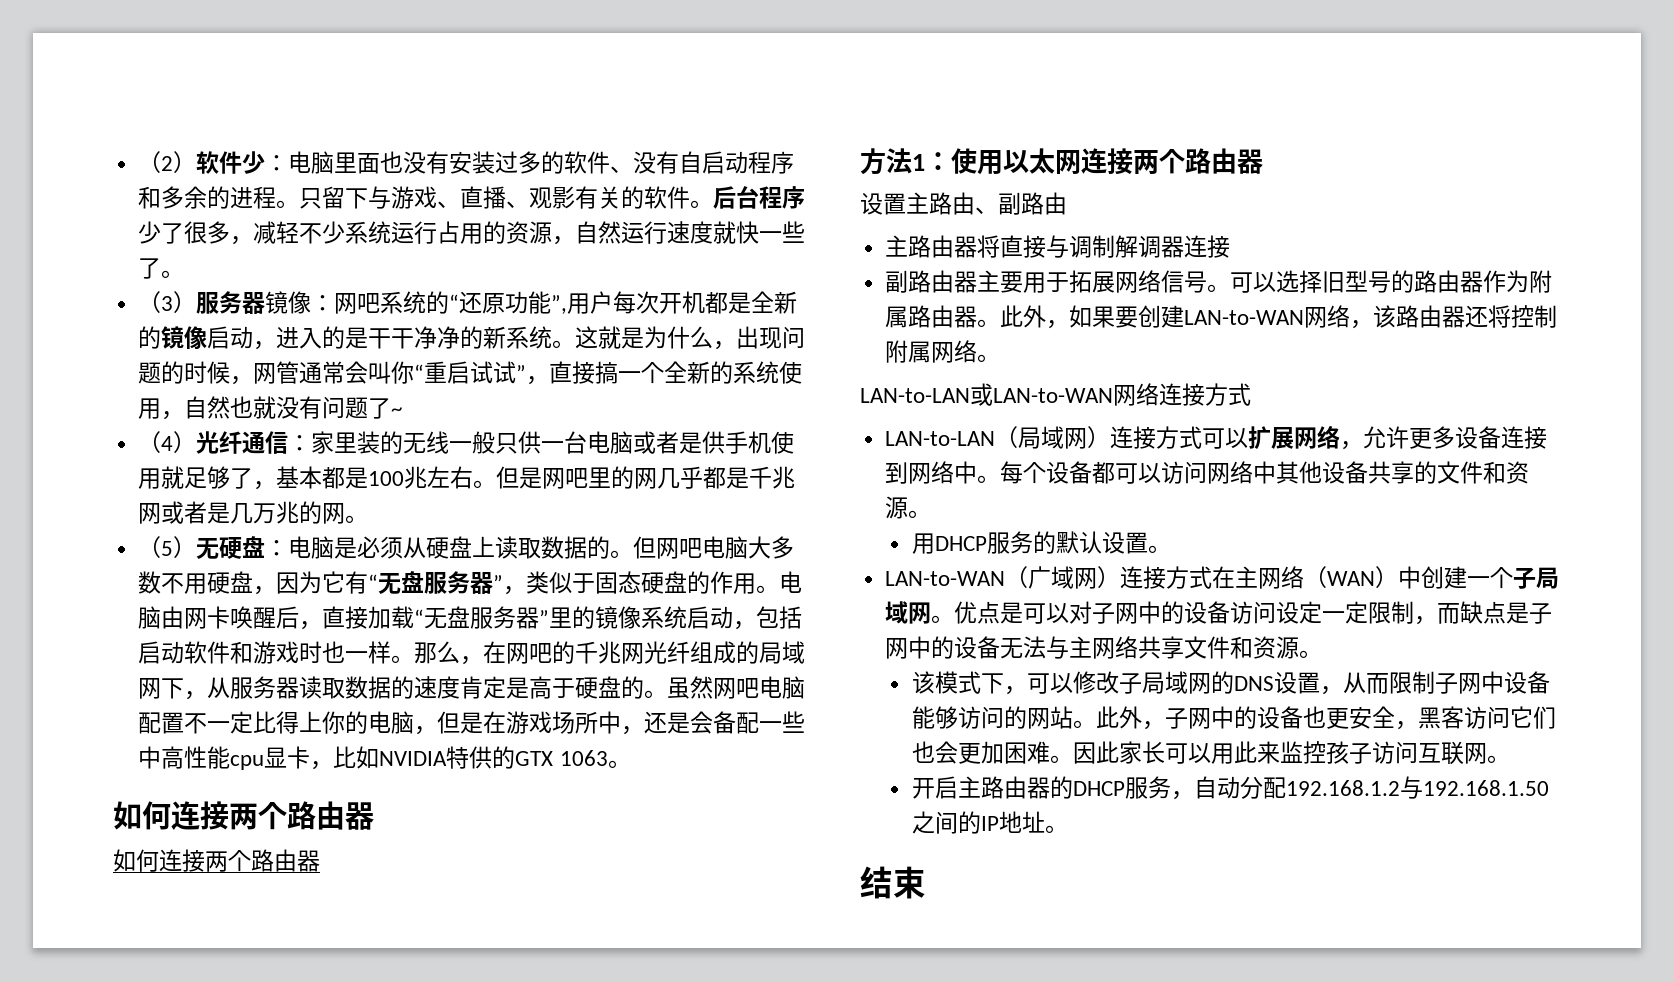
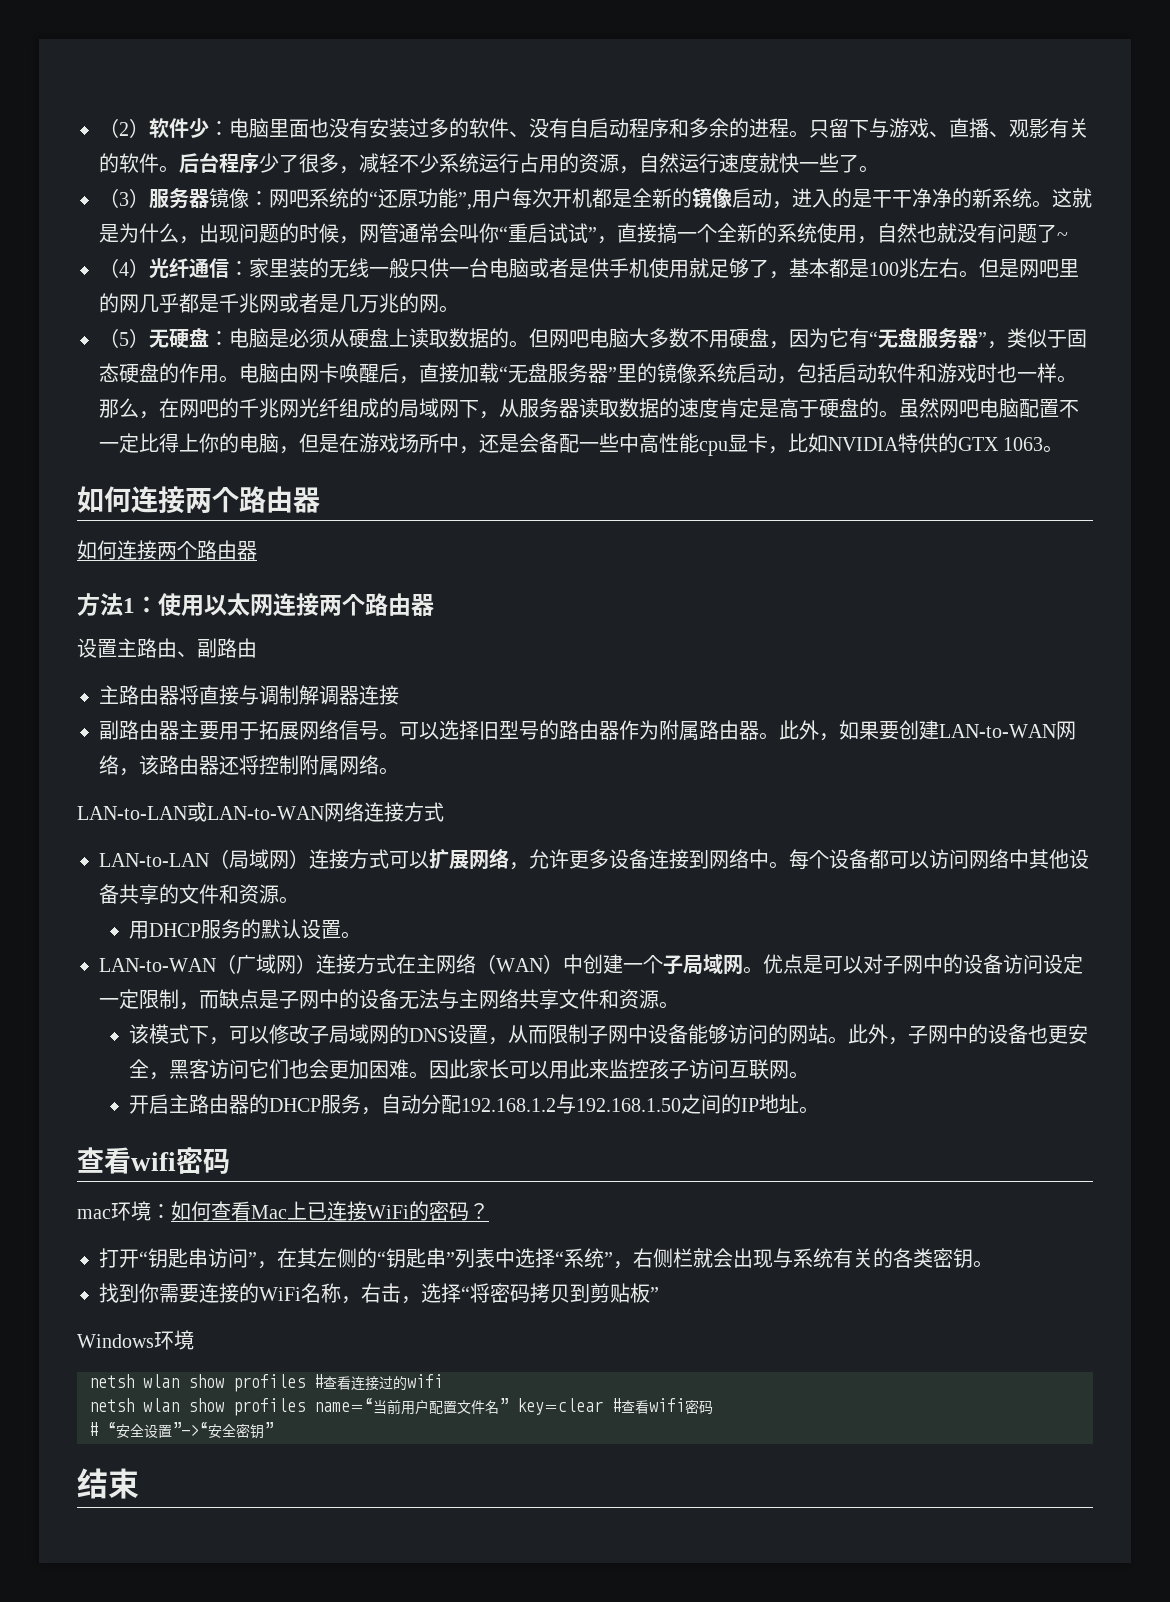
(1068, 829) none -> [77,1147,230,1174] [77,1201,489,1221] [99,1248,993,1269] [99,1283,659,1304] [77,1330,194,1350] [89,1374,443,1392] [89,1398,713,1416] [89,1422,273,1439] // 查看wifi密码 // mac环境：如何查看Mac上已连接WiFi的密码？ // 打开“钥匙串访问”，在其左侧的“钥匙串”列表中选择“系统”，右侧栏就会出现与系统有关的各类密钥。 // 找到你需要连接的WiFi名称，右击，选择“将密码拷贝到剪贴板” // Windows环境 // netsh wlan show profiles #查看连接过的wifi // netsh wlan show profiles name＝“当前用户配置文件名” key＝clear #查看wifi密码 // # “安全设置”—>“安全密钥”

